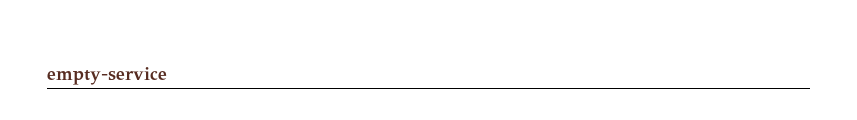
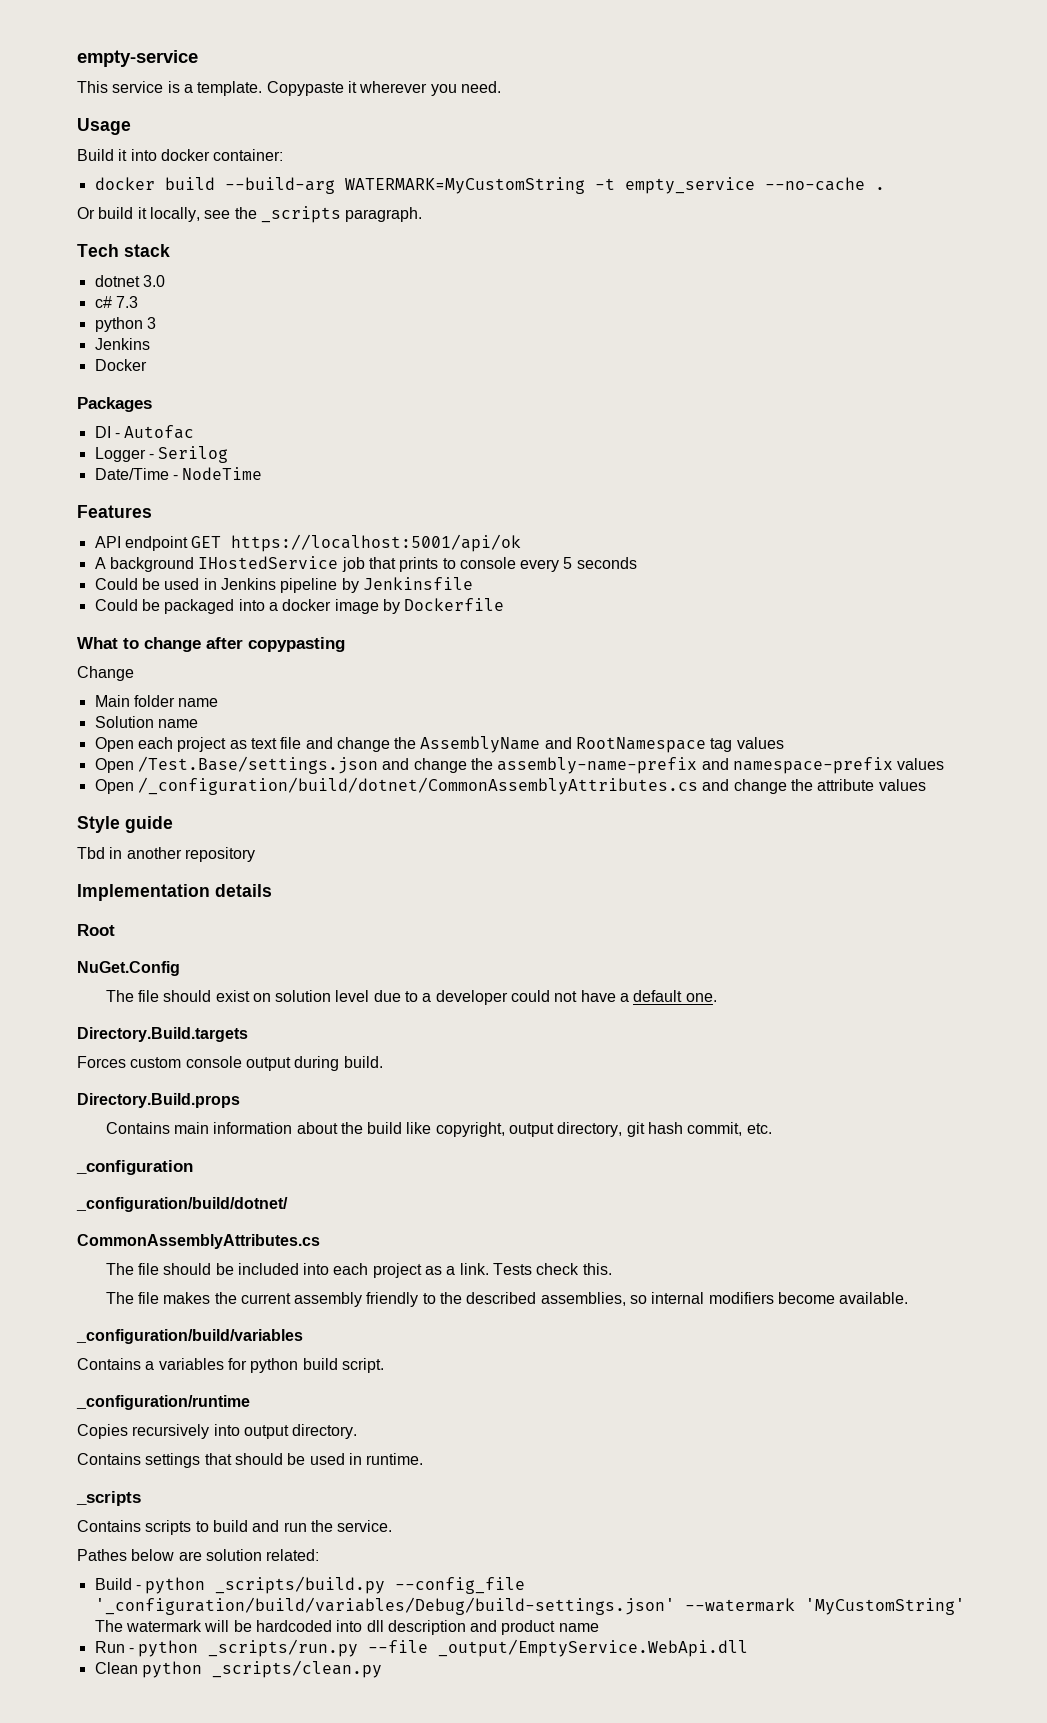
(167, 76) none -> [77,81,501,96] [77,118,131,135] [77,149,284,161] [94,177,885,194] [77,206,423,223] [77,244,170,257] [94,275,165,287] [94,296,138,308] [94,317,156,332] [94,338,150,350] [94,359,147,371] [77,397,152,412] [94,425,195,439] [94,446,229,463] [94,467,263,480] [77,505,152,518] [94,534,522,552] [94,556,637,572] [94,577,473,593] [94,598,505,614] [77,637,345,652] [77,666,134,681] [94,695,219,707] [94,716,198,728] [94,736,784,753] [94,756,945,774] [94,777,926,795] [77,816,173,833] [77,847,255,862] [77,884,272,901] [77,924,115,936] [77,961,180,976] [105,990,717,1005] [77,1027,248,1042] [77,1056,383,1071] [77,1093,240,1108] [105,1122,772,1137] [76,1160,193,1175] [76,1197,288,1212] [77,1234,320,1249] [105,1263,612,1278] [105,1292,909,1307] [76,1329,303,1344] [77,1358,384,1373] [76,1395,250,1410] [77,1424,358,1439] [77,1453,424,1468] [76,1491,141,1506] [77,1520,393,1535] [77,1549,320,1561] [94,1576,526,1594] [94,1597,965,1615] [94,1620,599,1635] [94,1639,749,1657] [94,1660,382,1678] // This service is a template. Copypaste it wherever you need. // Usage // Build it into docker container: // docker build --build-arg WATERMARK=MyCustomString -t empty_service --no-cache . // Or build it locally, see the _scripts paragraph. // Tech stack // dotnet 3.0 // c# 7.3 // python 3 // Jenkins // Docker // Packages // DI - Autofac // Logger - Serilog // Date/Time - NodeTime // Features // API endpoint GET https://localhost:5001/api/ok // A background IHostedService job that prints to console every 5 seconds // Could be used in Jenkins pipeline by Jenkinsfile // Could be packaged into a docker image by Dockerfile // What to change after copypasting // Change // Main folder name // Solution name // Open each project as text file and change the AssemblyName and RootNamespace tag values // Open /Test.Base/settings.json and change the assembly-name-prefix and namespace-prefix values // Open /_configuration/build/dotnet/CommonAssemblyAttributes.cs and change the attribute values // Style guide // Tbd in another repository // Implementation details // Root // NuGet.Config // The file should exist on solution level due to a developer could not have a default one. // Directory.Build.targets // Forces custom console output during build. // Directory.Build.props // Contains main information about the build like copyright, output directory, git hash commit, etc. // _configuration // _configuration/build/dotnet/ // CommonAssemblyAttributes.cs // The file should be included into each project as a link. Tests check this. // The file makes the current assembly friendly to the described assemblies, so internal modifiers become available. // _configuration/build/variables // Contains a variables for python build script. // _configuration/runtime // Copies recursively into output directory. // Contains settings that should be used in runtime. // _scripts // Contains scripts to build and run the service. // Pathes below are solution related: // Build - python _scripts/build.py --config_file '_configuration/build/variables/Debug/build-settings.json' --watermark 'MyCustomString' The watermark will be hardcoded into dll description and product name // Run - python _scripts/run.py --file _output/EmptyService.WebApi.dll // Clean python _scripts/clean.py

